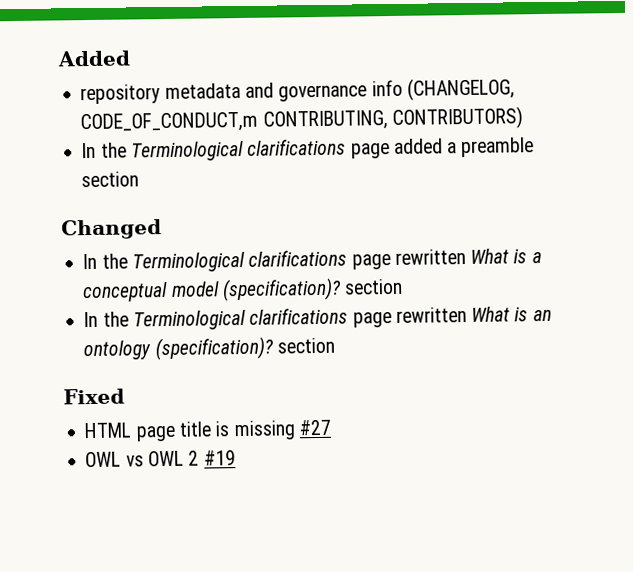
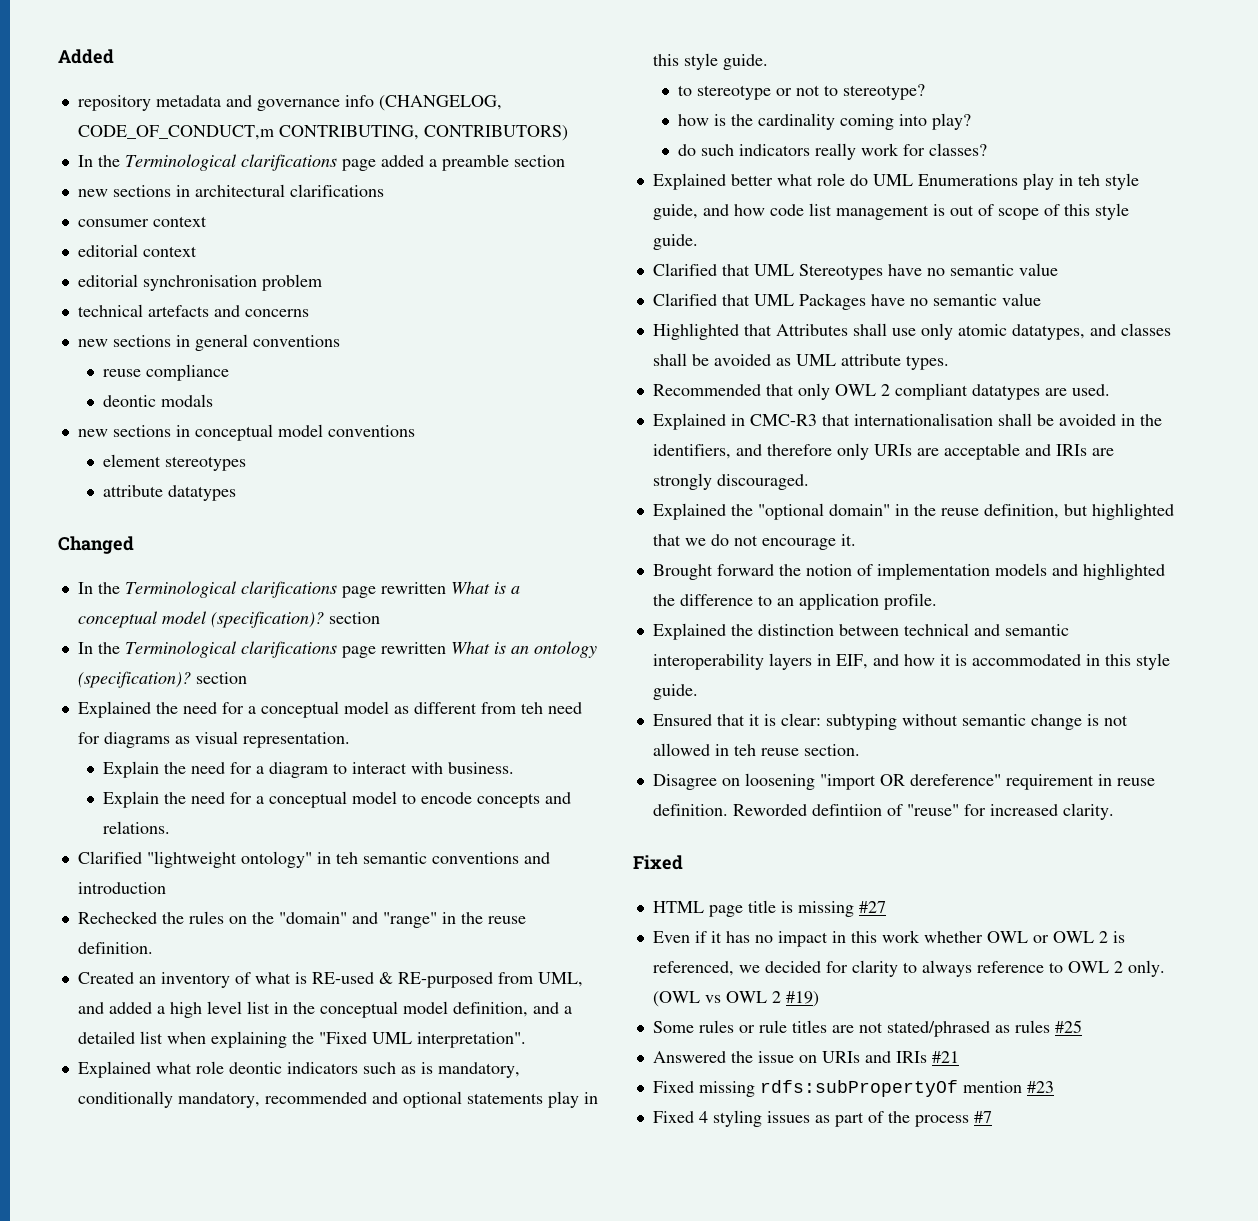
(140, 179) none -> [77,184,384,197] [77,216,207,227] [77,244,197,257] [77,274,322,291] [77,304,309,317] [77,334,340,351] [103,364,230,381] [103,394,214,407] [77,424,415,441] [103,454,247,471] [103,485,237,501] // new sections in architectural clarifications // consumer context // editorial context // editorial synchronisation problem // technical artefacts and concerns // new sections in general conventions // reuse compliance // deontic modals // new sections in conceptual model conventions // element stereotypes // attribute datatypes
(335, 345) none -> [77,701,582,718] [77,731,350,748] [103,761,515,778] [103,791,572,808] [103,821,171,834] [77,851,550,868] [77,882,166,894] [77,911,526,928] [77,942,153,954] [77,972,583,988] [77,1001,572,1018] [77,1031,526,1048] [77,1061,520,1078] [77,1091,598,1108] [652,53,768,70] [678,84,926,100] [678,113,972,130] [678,143,988,160] [652,173,1139,190] [652,203,1129,220] [652,234,698,250] [652,263,1058,280] [652,293,1041,310] [652,323,1171,340] [652,353,949,370] [652,383,1110,400] [652,413,1162,430] [652,443,1114,460] [652,473,809,490] [652,503,1174,520] [652,534,856,550] [652,563,1165,580] [652,593,937,610] [652,623,1069,640] [652,653,1170,670] [652,684,698,700] [652,713,1128,730] [652,743,860,756] [652,773,1155,790] [652,803,1114,820] // Explained the need for a conceptual model as different from teh need for diagrams as visual representation. // Explain the need for a diagram to interact with business. // Explain the need for a conceptual model to encode concepts and relations. // Clarified "lightweight ontology" in teh semantic conventions and introduction // Rechecked the rules on the "domain" and "range" in the reuse definition. // Created an inventory of what is RE-used & RE-purposed from UML, and added a high level list in the conceptual model definition, and a detailed list when explaining the "Fixed UML interpretation". // Explained what role deontic indicators such as is mandatory, conditionally mandatory, recommended and optional statements play in this style guide. // to stereotype or not to stereotype? // how is the cardinality coming into play? // do such indicators really work for classes? // Explained better what role do UML Enumerations play in teh style guide, and how code list management is out of scope of this style guide. // Clarified that UML Stereotypes have no semantic value // Clarified that UML Packages have no semantic value // Highlighted that Attributes shall use only atomic datatypes, and classes shall be avoided as UML attribute types. // Recommended that only OWL 2 compliant datatypes are used. // Explained in CMC-R3 that internationalisation shall be avoided in the identifiers, and therefore only URIs are acceptable and IRIs are strongly discouraged. // Explained the "optional domain" in the reuse definition, but highlighted that we do not encourage it. // Brought forward the notion of implementation models and highlighted the difference to an application profile. // Explained the distinction between technical and semantic interoperability layers in EIF, and how it is accommodated in this style guide. // Ensured that it is clear: subtyping without semantic change is not allowed in teh reuse section. // Disagree on loosening "import OR dereference" requirement in reuse definition. Reworded defintiion of "reuse" for increased clarity.
[85,450,236,468] OWL vs OWL 2 #19 -> [652,930,1125,947] [652,960,1165,977] [652,991,819,1007] [652,1020,1082,1037] [652,1051,959,1063] [652,1080,1054,1097] [652,1110,992,1127] Even if it has no impact in this work whether OWL or OWL 2 is referenced, we decided for clarity to always reference to OWL 2 only. (OWL vs OWL 2 #19) // Some rules or rule titles are not stated/phrased as rules #25 // Answered the issue on URIs and IRIs #21 // Fixed missing rdfs:subPropertyOf mention #23 // Fixed 4 styling issues as part of the process #7

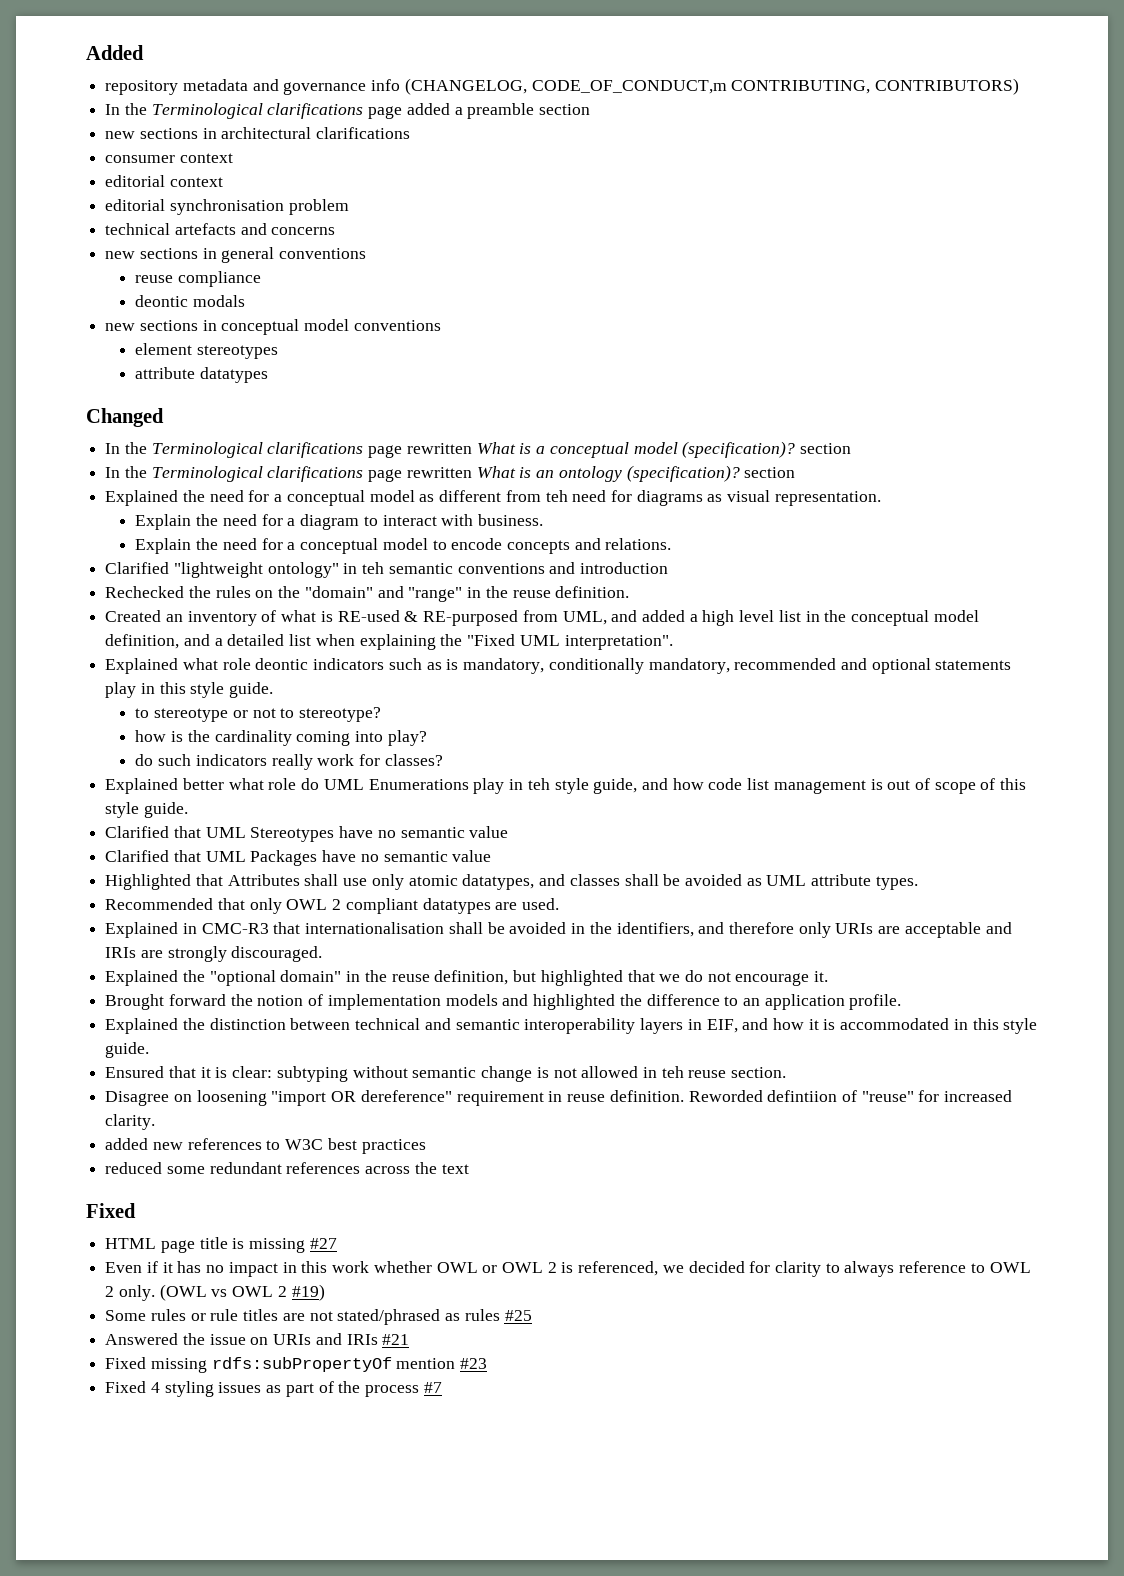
(1114, 811) none -> [105,1138,426,1154] [105,1162,469,1174] // added new references to W3C best practices // reduced some redundant references across the text

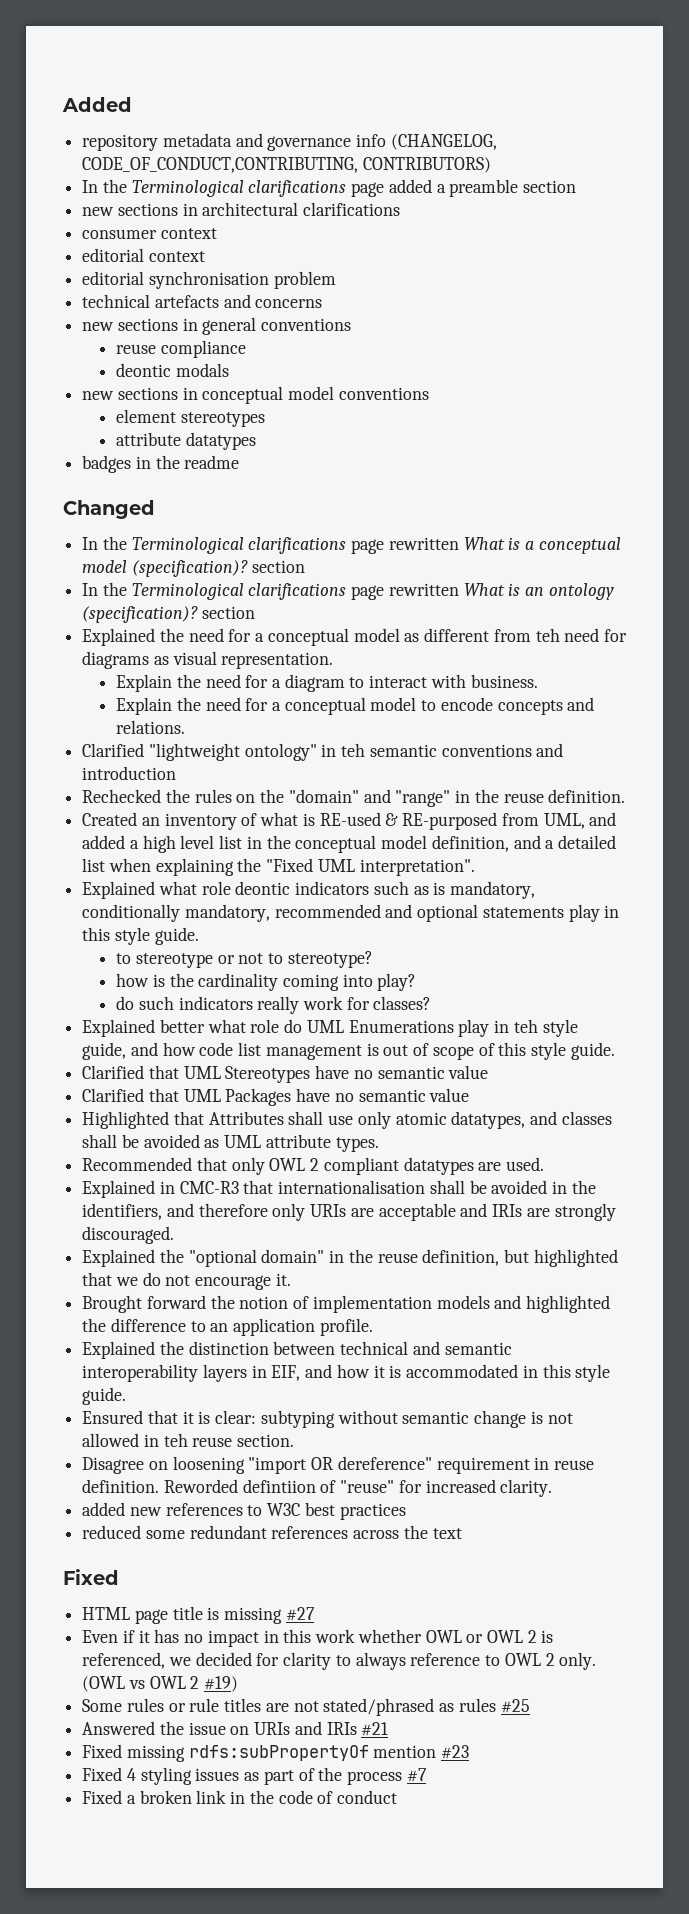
[531,80,871,94] CODE_OF_CONDUCT,m CONTRIBUTING, -> [82,157,359,173] CODE_OF_CONDUCT,CONTRIBUTING,
(269, 375) none -> [82,455,240,473] // badges in the readme
(442, 1387) none -> [82,1790,398,1804] // Fixed a broken link in the code of conduct

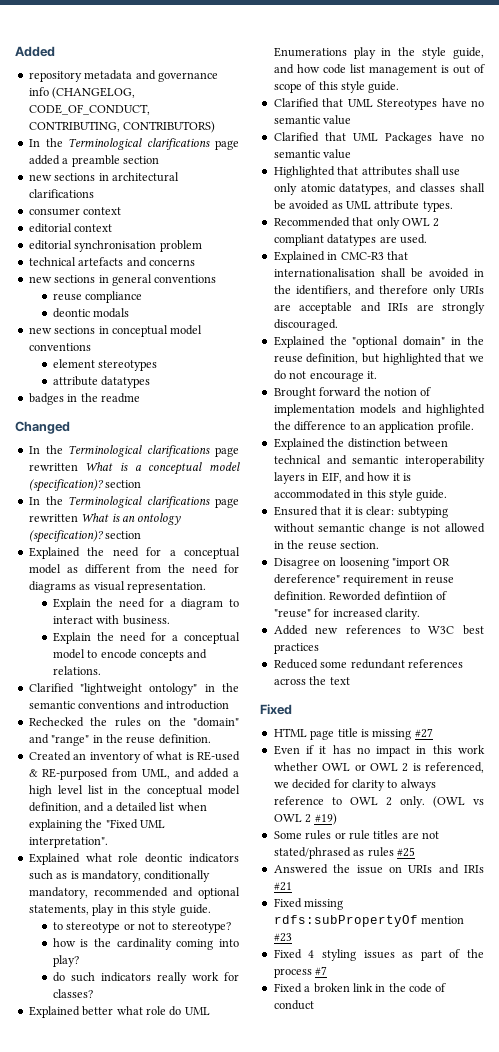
[82,157,359,173] CODE_OF_CONDUCT,CONTRIBUTING, -> [28,104,150,115] [28,121,120,132] CODE_OF_CONDUCT, CONTRIBUTING,
[535,628,560,642] teh -> [168,564,186,573] the
[341,743,366,757] teh -> [222,683,239,692] the
[482,907,564,918] statements -> [28,905,89,915] statements,
[513,1019,538,1033] teh -> [398,47,416,56] the
[208,1111,284,1125] Attributes -> [361,166,412,176] attributes
[163,1433,188,1447] teh -> [287,540,305,549] the
[82,1502,126,1516] added -> [273,625,308,635] Added
[82,1525,142,1539] reduced -> [273,659,318,669] Reduced

